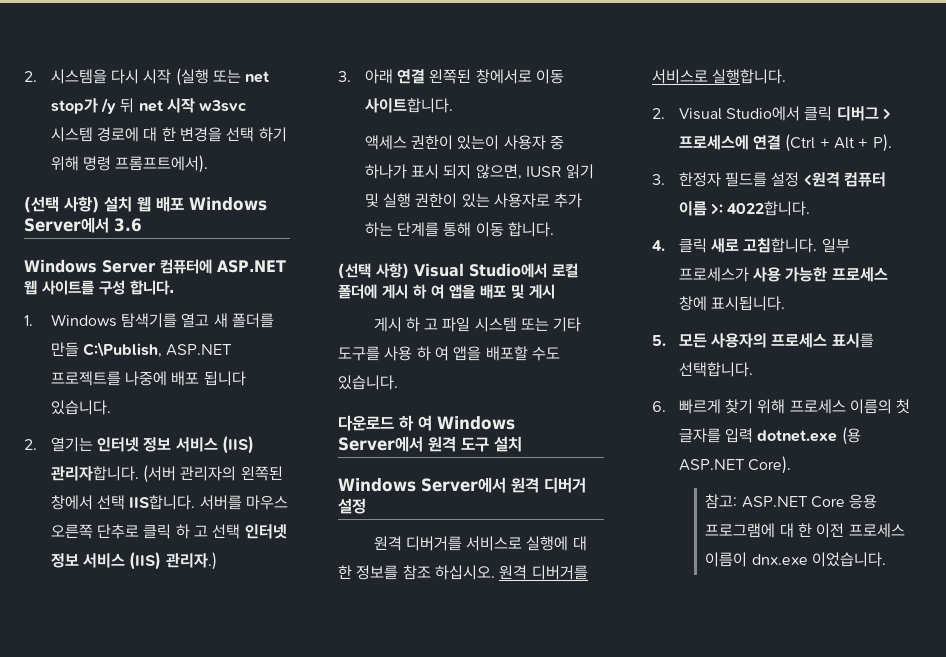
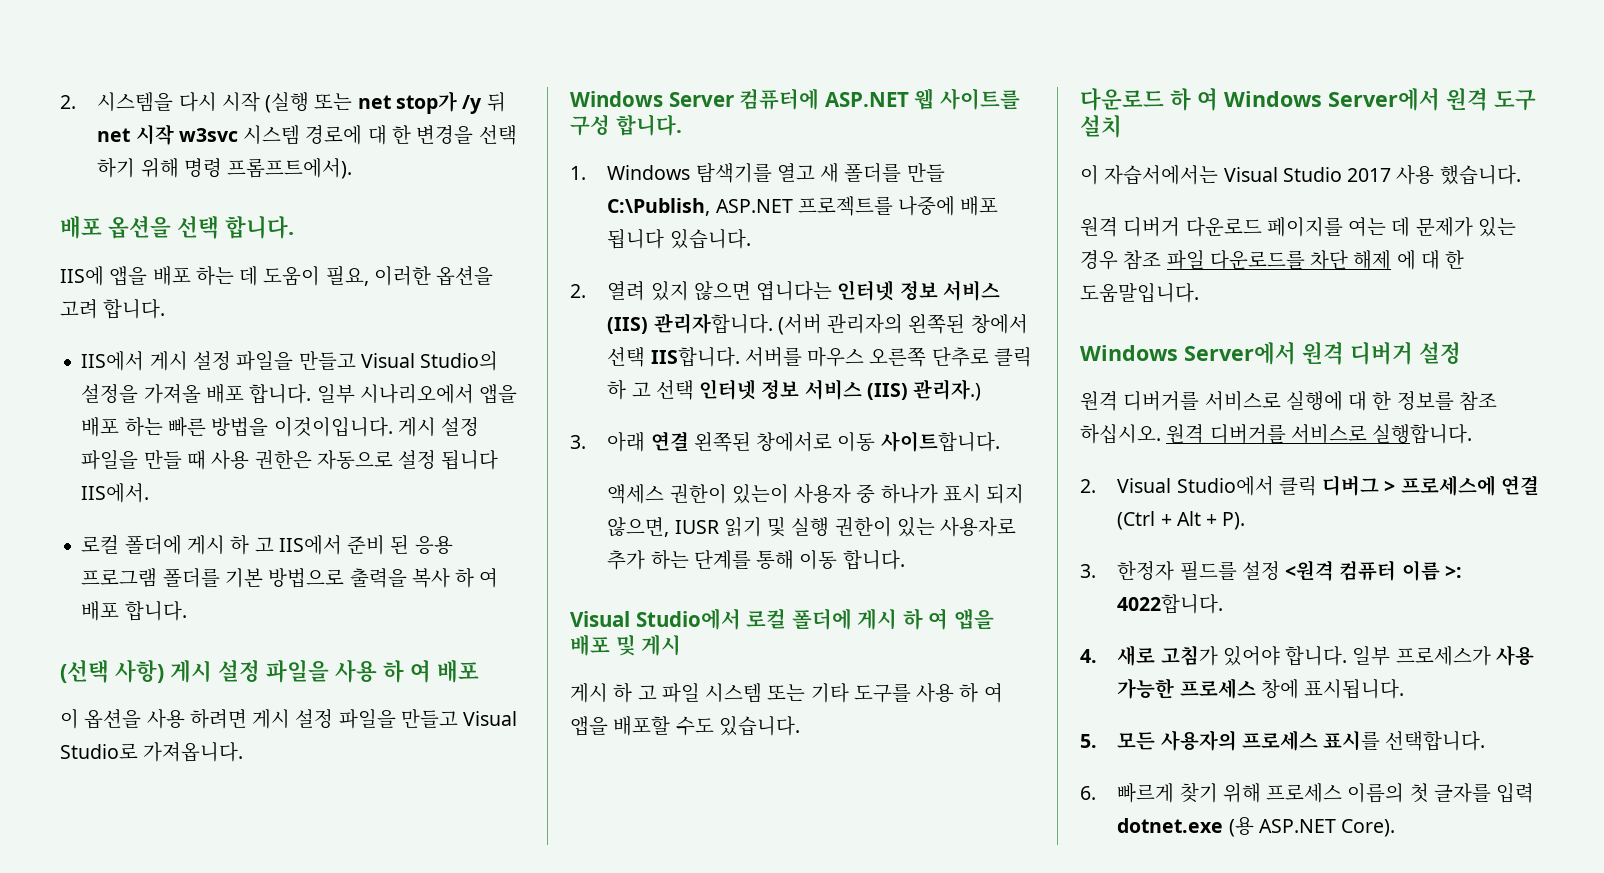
[24,196,267,213] [24,217,142,233] (선택 사항) 설치 웹 배포 Windows Server에서 3.6 -> [60,216,294,239] [60,265,494,286] [60,299,166,319] [81,351,499,371] [81,384,518,404] [81,417,480,437] [81,449,499,470] [81,483,150,503] [81,535,453,555] [81,568,499,588] [81,601,187,621] [60,659,479,683] [60,709,518,729] [60,742,244,762] 배포 옵션을 선택 합니다. // IIS에 앱을 배포 하는 데 도움이 필요, 이러한 옵션을 고려 합니다. // IIS에서 게시 설정 파일을 만들고 Visual Studio의 설정을 가져올 배포 합니다. 일부 시나리오에서 앱을 배포 하는 빠른 방법을 이것이입니다. 게시 설정 파일을 만들 때 사용 권한은 자동으로 설정 됩니다 IIS에서. // 로컬 폴더에 게시 하 고 IIS에서 준비 된 응용 프로그램 폴더를 기본 방법으로 출력을 복사 하 여 배포 합니다. // (선택 사항) 게시 설정 파일을 사용 하 여 배포 // 이 옵션을 사용 하려면 게시 설정 파일을 만들고 Visual Studio로 가져옵니다.
[50,437,93,452] 열기는 -> [607,281,833,301] 열려 있지 않으면 엽니다는
[338,263,409,279] (선택 사항) -> (905, 560) none
(522, 444) none -> [1080,165,1521,185] [1080,217,1516,237] [1080,250,1465,270] [1080,283,1199,303] // 이 자습서에서는 Visual Studio 2017 사용 했습니다. // 원격 디버거 다운로드 페이지를 여는 데 문제가 있는 경우 참조 파일 다운로드를 차단 해제 에 대 한 도움말입니다.
[678,238,818,253] 클릭 새로 고침합니다. -> [1117,645,1348,666] 새로 고침가 있어야 합니다.
[705,494,878,509] [705,523,905,538] [705,552,886,567] // 참고: ASP.NET Core 응용 프로그램에 대 한 이전 프로세스 이름이 dnx.exe 이었습니다. -> (1396, 828) none

